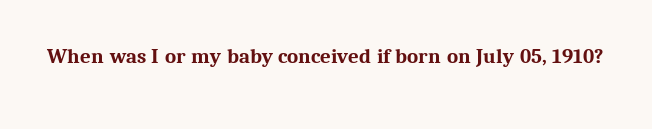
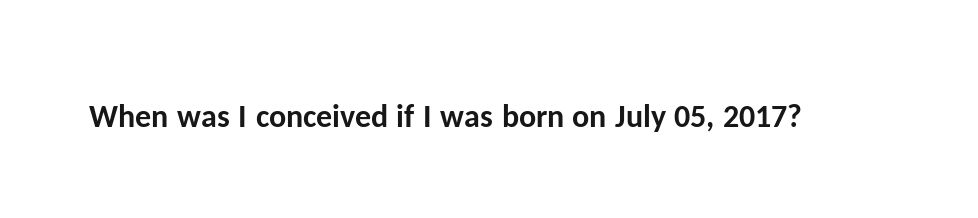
[164,48,392,67] or my baby conceived if -> [255,104,494,127] conceived if I was
[552,49,604,64] 1910? -> [722,104,802,127] 2017?

